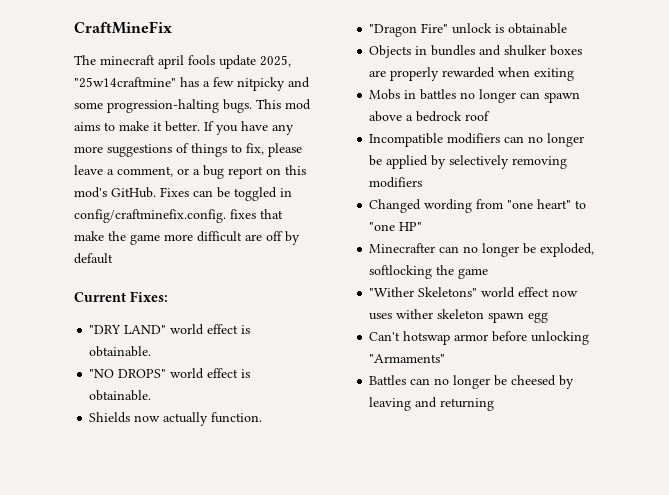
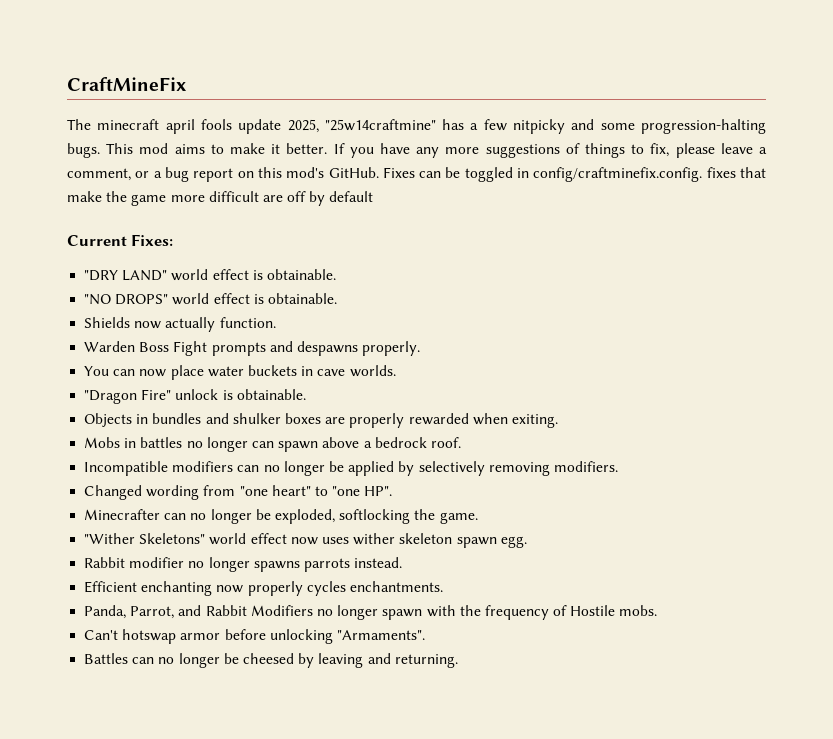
(263, 417) none -> [84,341,421,356] [84,365,396,380] // Warden Boss Fight prompts and despawns properly. // You can now place water buckets in cave worlds.
[508,23,568,34] obtainable -> [236,389,306,400] obtainable.
[534,68,575,81] exiting -> [511,414,558,428] exiting.
[465,111,491,121] roof -> [430,437,461,448] roof.
[369,177,423,188] modifiers -> [553,461,618,472] modifiers.
[399,222,423,231] HP" -> [364,486,393,496] HP".
[458,268,489,279] game -> [439,512,478,524] game.
[528,312,549,323] egg -> [500,536,527,548] [84,557,403,572] [84,581,443,596] [84,605,658,620] egg. // Rabbit modifier no longer spawns parrots instead. // Efficient enchanting now properly cycles enchantments. // Panda, Parrot, and Rabbit Modifiers no longer spawn with the frequency of Hostile mobs.
[369,354,446,363] "Armaments" -> [336,630,425,640] "Armaments".
[440,398,495,411] returning -> [394,654,458,668] returning.

